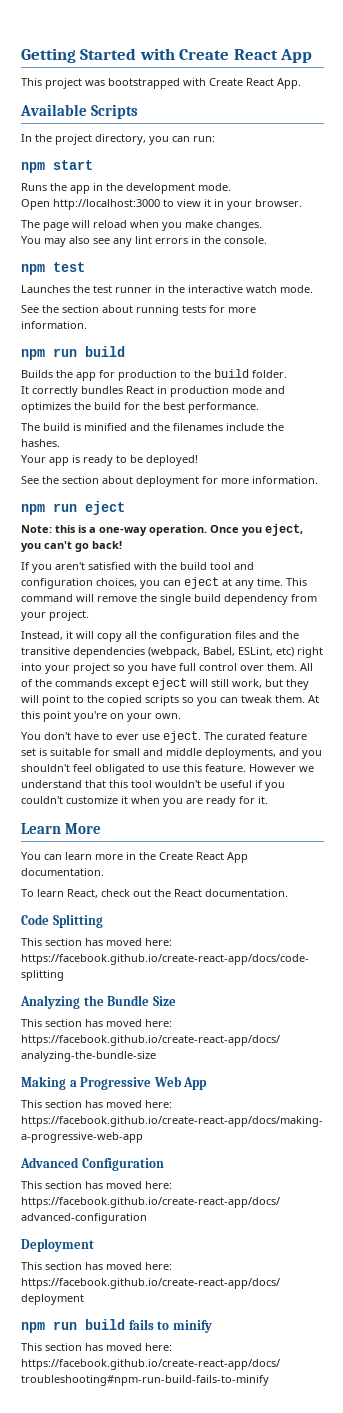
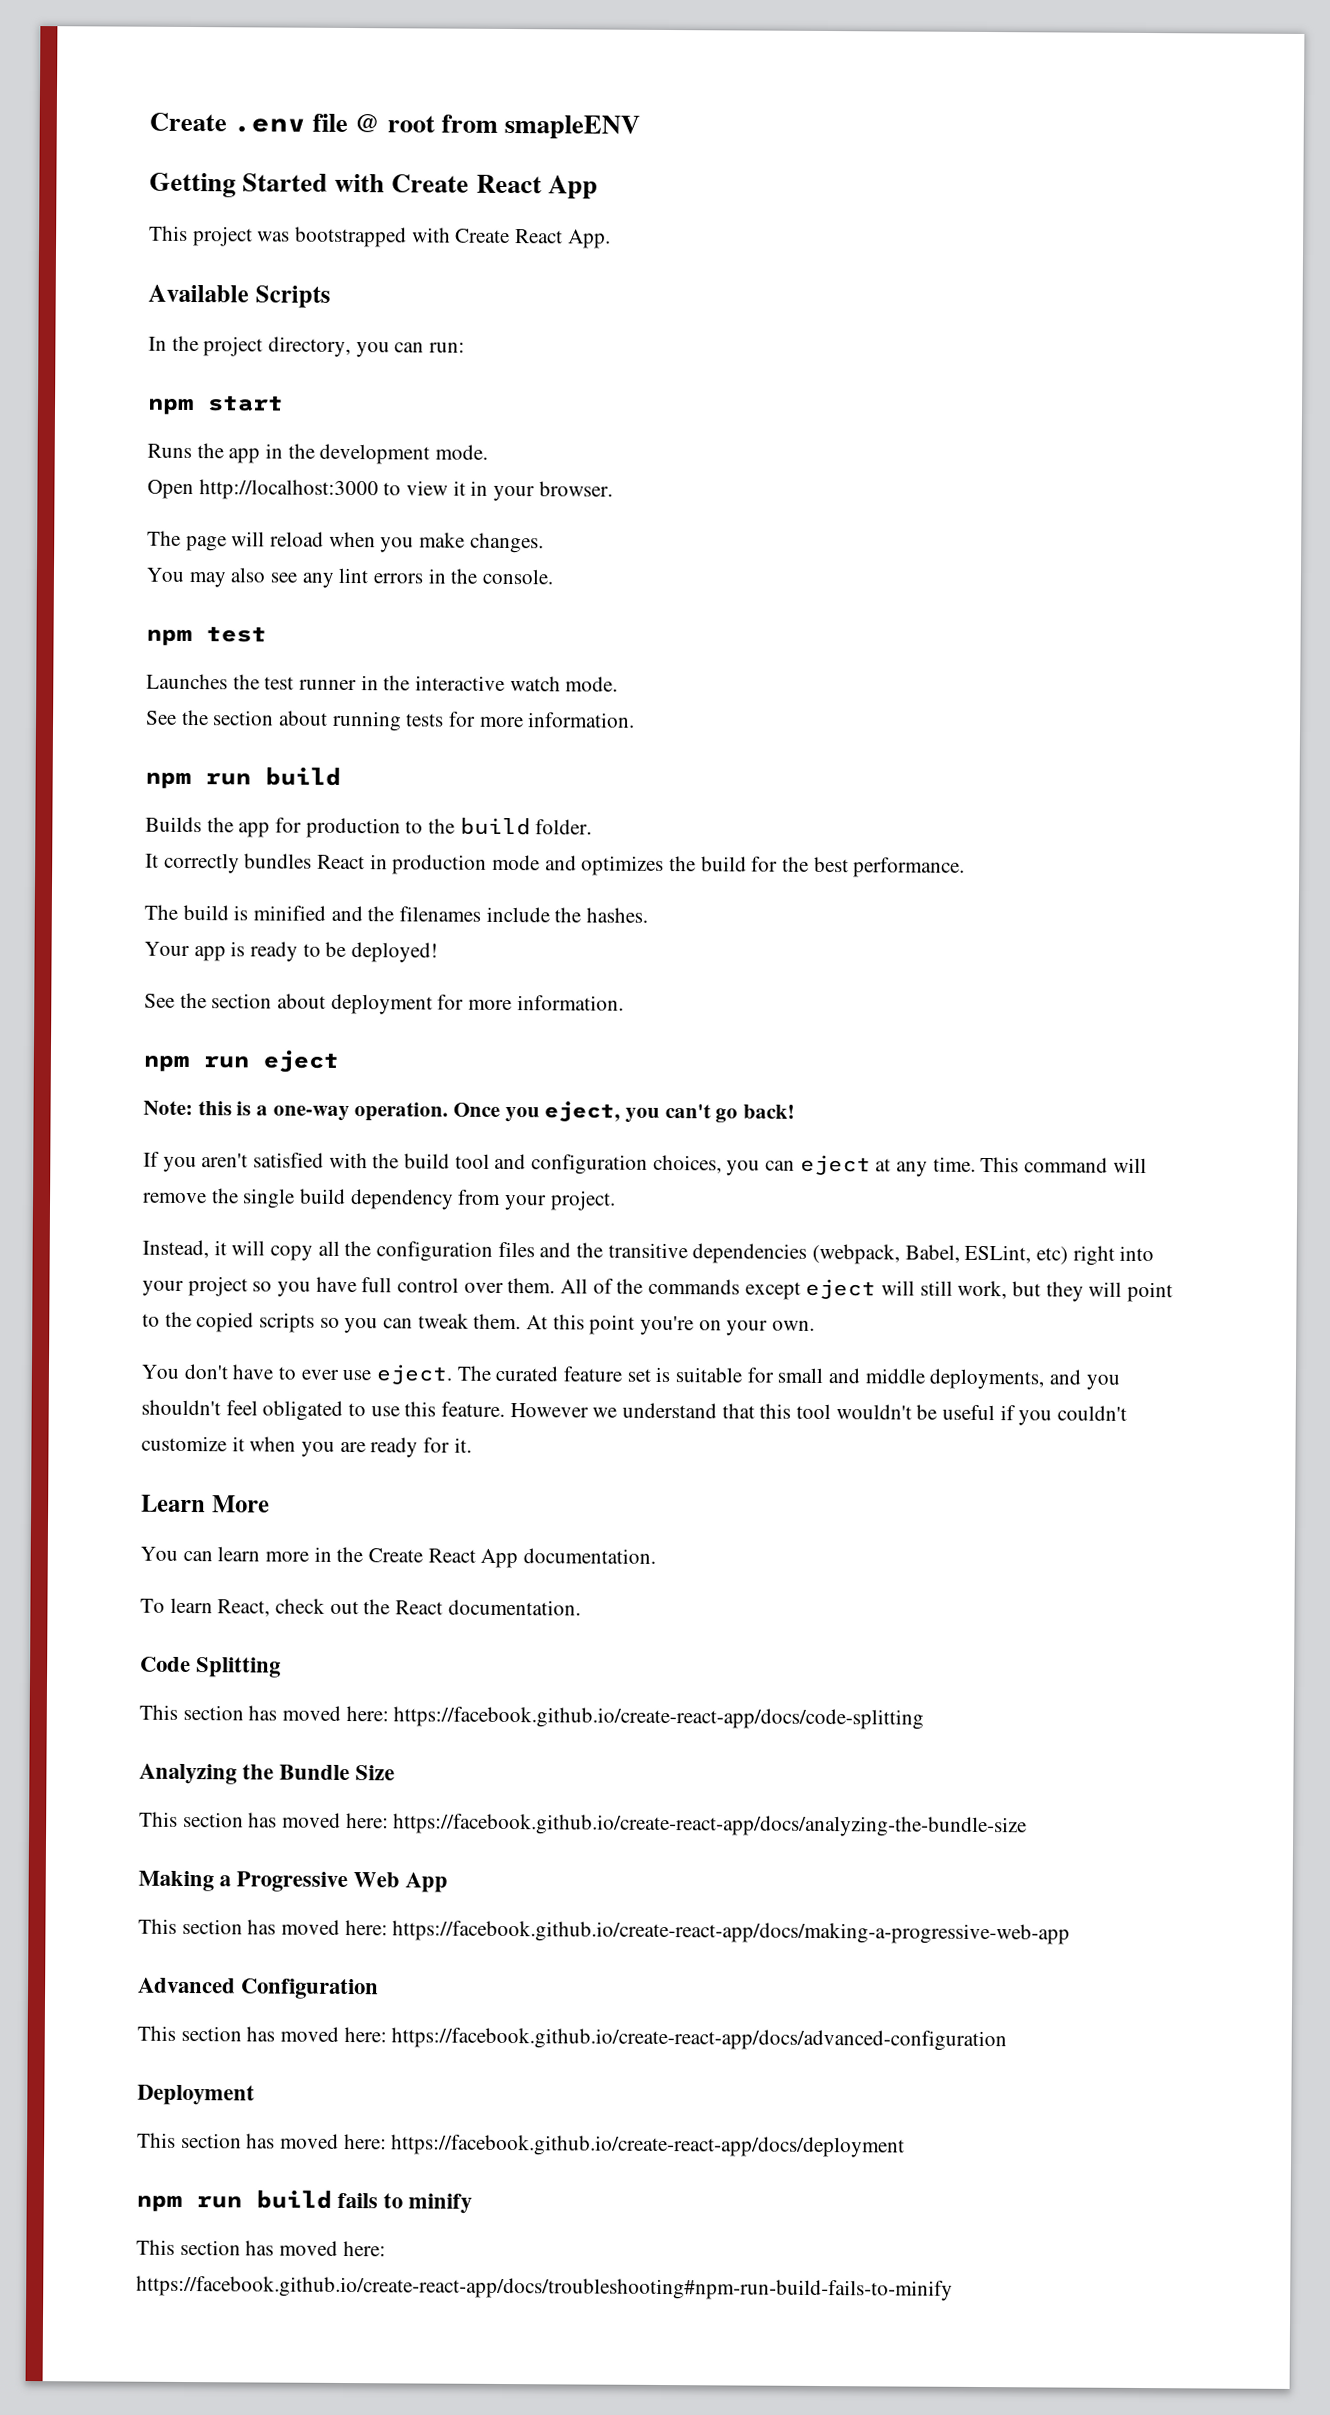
(21, 55) none -> [149,112,640,140] Create .env file @ root from smapleENV //

